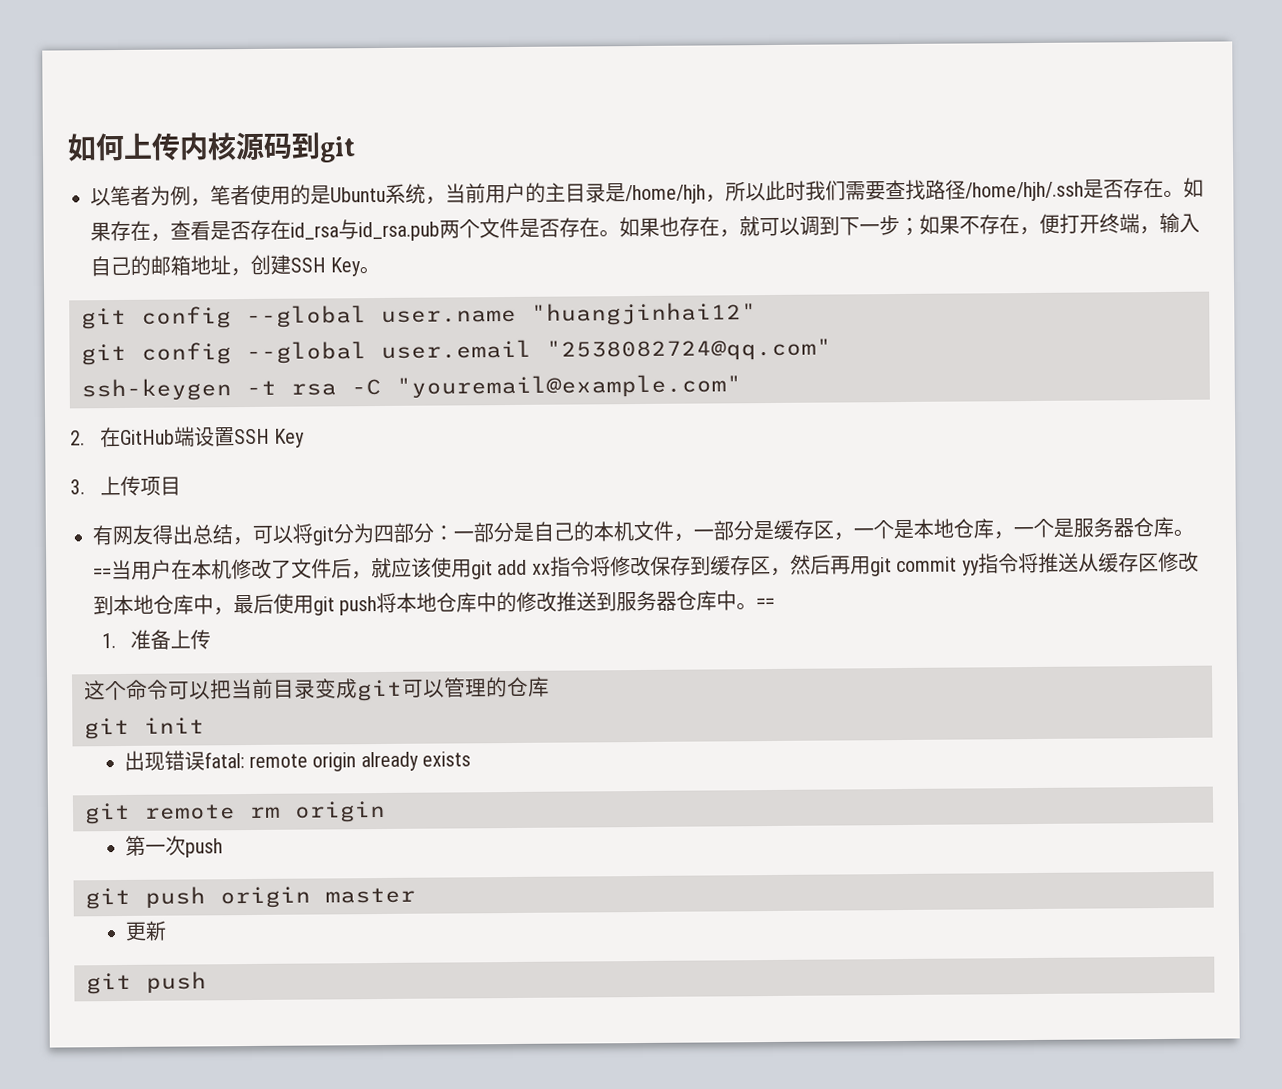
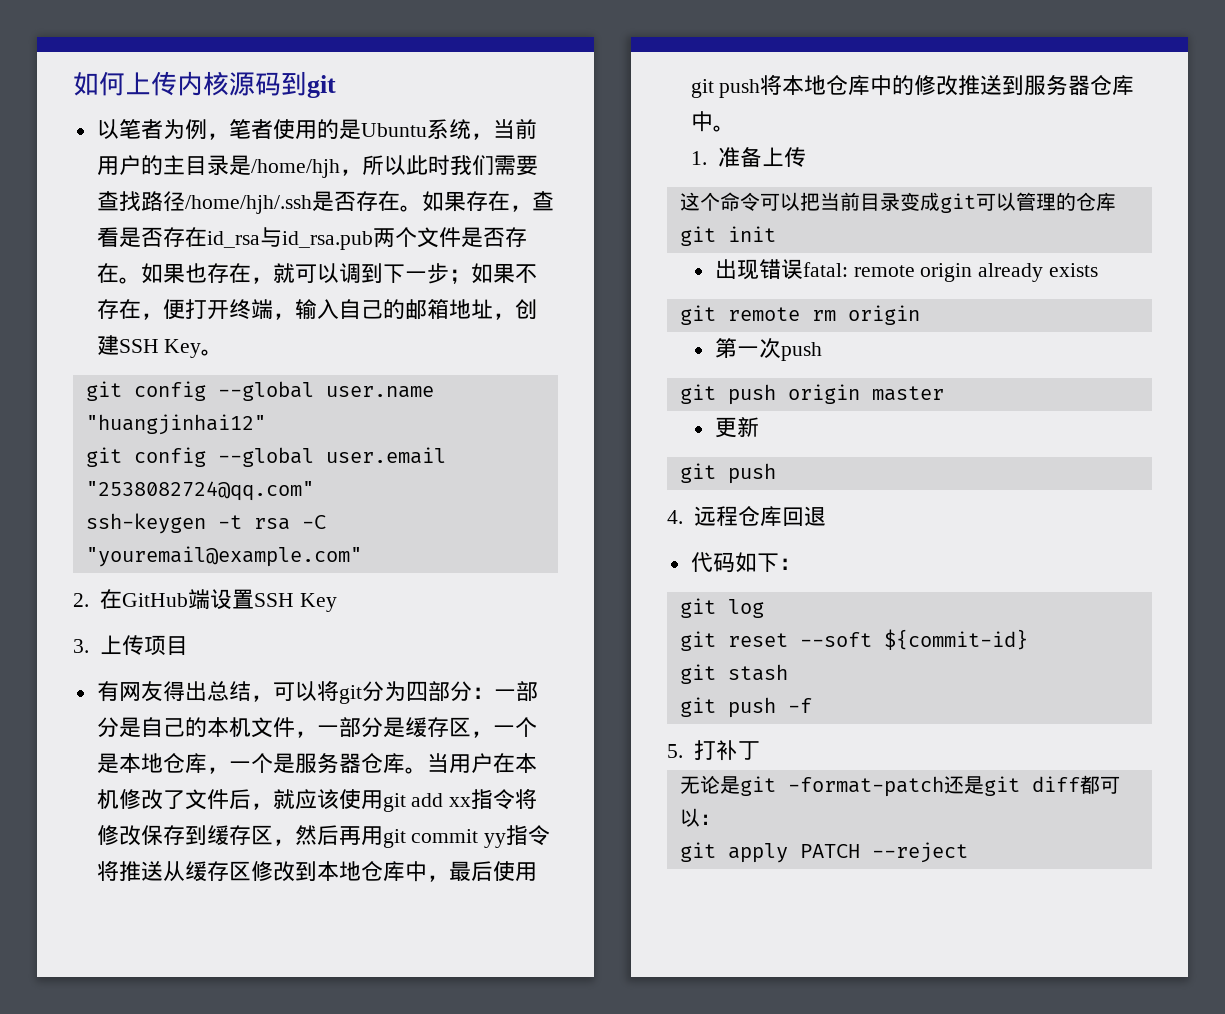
[93,568,112,579] == -> (427, 770) none
[756,597,776,609] == -> (735, 128) none
(207, 982) none -> [667,506,826,526] [690,552,801,573] [679,598,764,618] [679,629,1028,651] [679,664,788,684] [679,697,812,718] [667,740,760,761] [679,775,1120,797] [679,808,720,827] [679,842,968,863] // 4.远程仓库回退 // 代码如下： // git log // git reset --soft ${commit-id} // git stash // git push -f // 5.打补丁 // 无论是git -format-patch还是git diff都可以： // git apply PATCH --reject

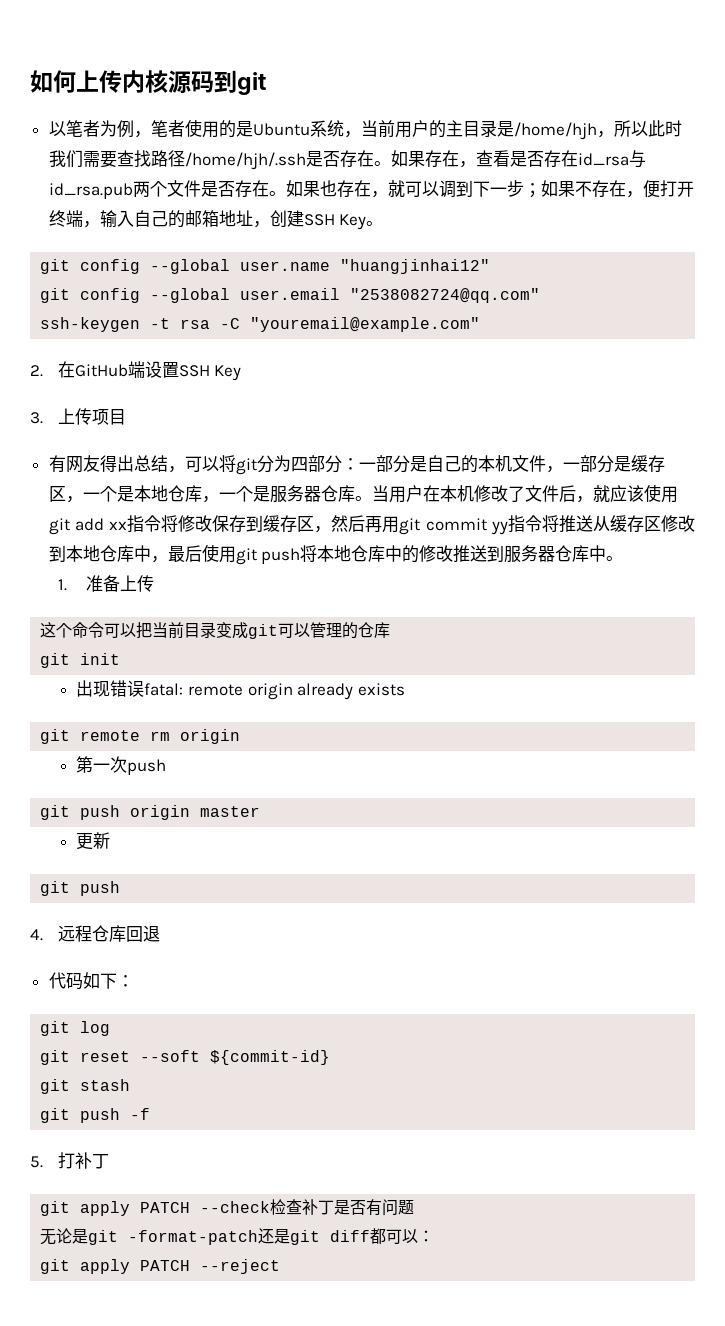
(760, 750) none -> [40,1199,415,1216] // git apply PATCH --check检查补丁是否有问题

